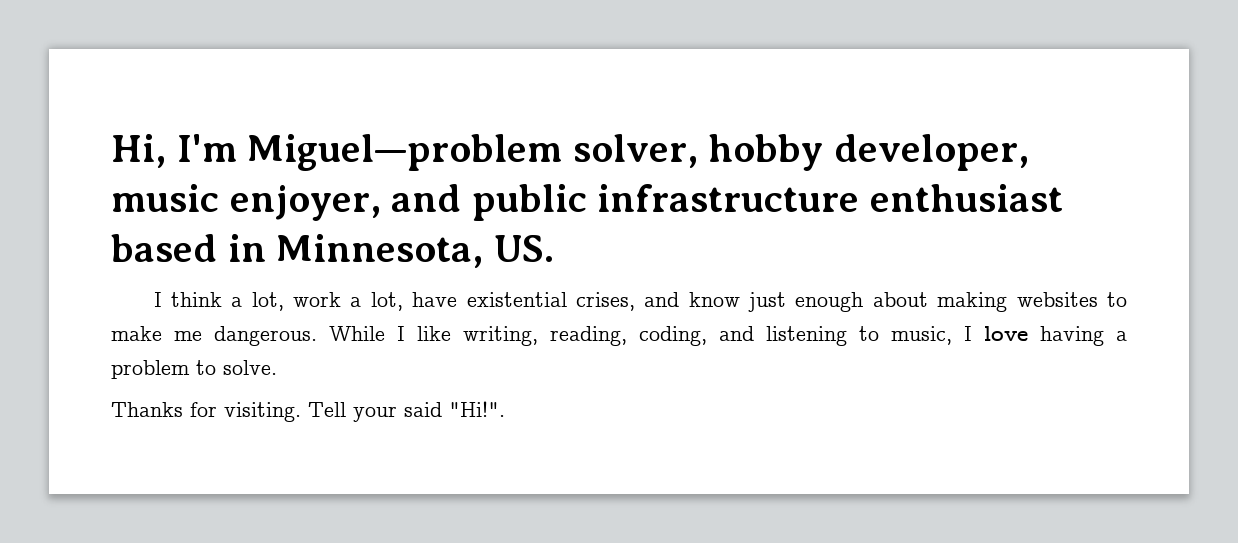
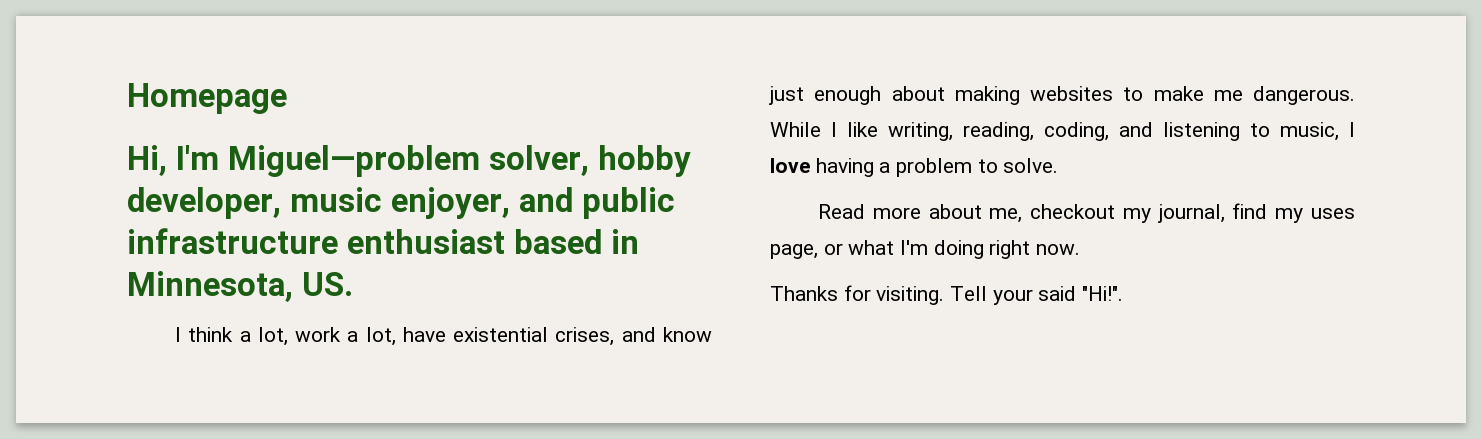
(111, 151) none -> [127,83,287,114] Homepage //
(277, 367) none -> [818,203,1355,223] [770,240,1081,259] // Read more about me, checkout my journal, find my uses page, or what I'm doing right now.

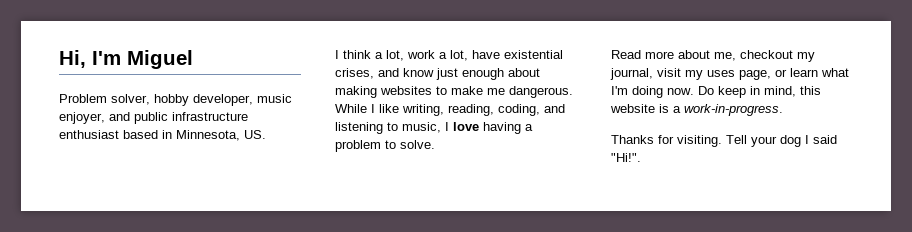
[127,83,287,114] Homepage // -> (59, 59) none
[227,145,480,177] Miguel—problem -> [127,50,193,69] [59,94,107,103] Miguel // Problem
[1232,203,1268,219] find -> [657,68,681,77] visit
(843, 249) none -> [790,68,818,77] learn
[989,240,1031,259] right -> (663, 92) none
(1081, 249) none -> [698,86,821,98] [610,104,783,116] Do keep in mind, this website is a work-in-progress.
(1033, 297) none -> [780,135,809,147] dog I

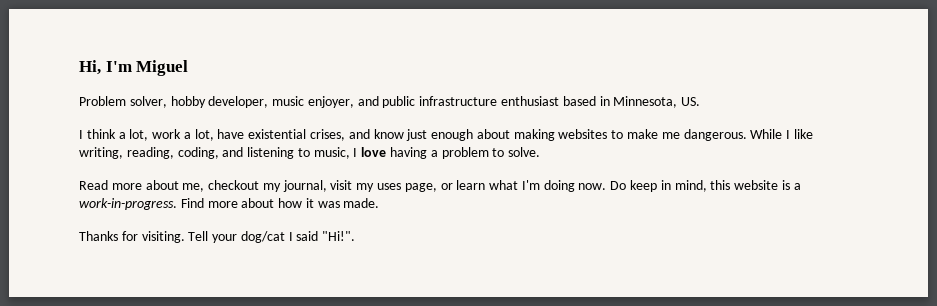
(783, 110) none -> [180,198,380,208] Find more about how it was made.
[780,135,801,147] dog -> [240,231,285,243] dog/cat

